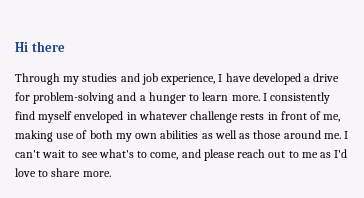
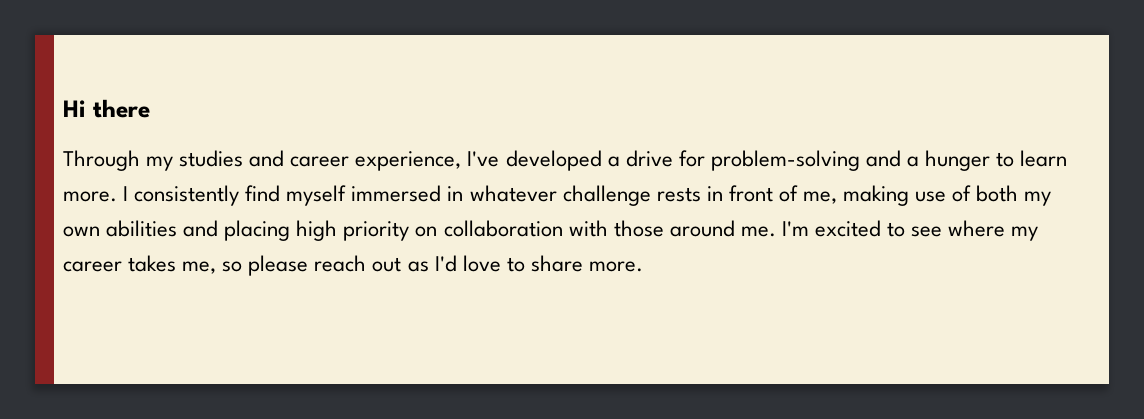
[141,73,251,85] job experience, I have -> [290,151,500,171] career experience, I've
[74,111,124,123] enveloped -> [351,185,442,202] immersed
[201,130,349,139] [15,149,201,160] as well as those around me. I can't wait to see what's to come, and -> [183,220,1039,241] [63,255,243,274] and placing high priority on collaboration with those around me. I'm excited to see where my career takes me, so
[288,151,318,158] to me -> (402, 264) none

